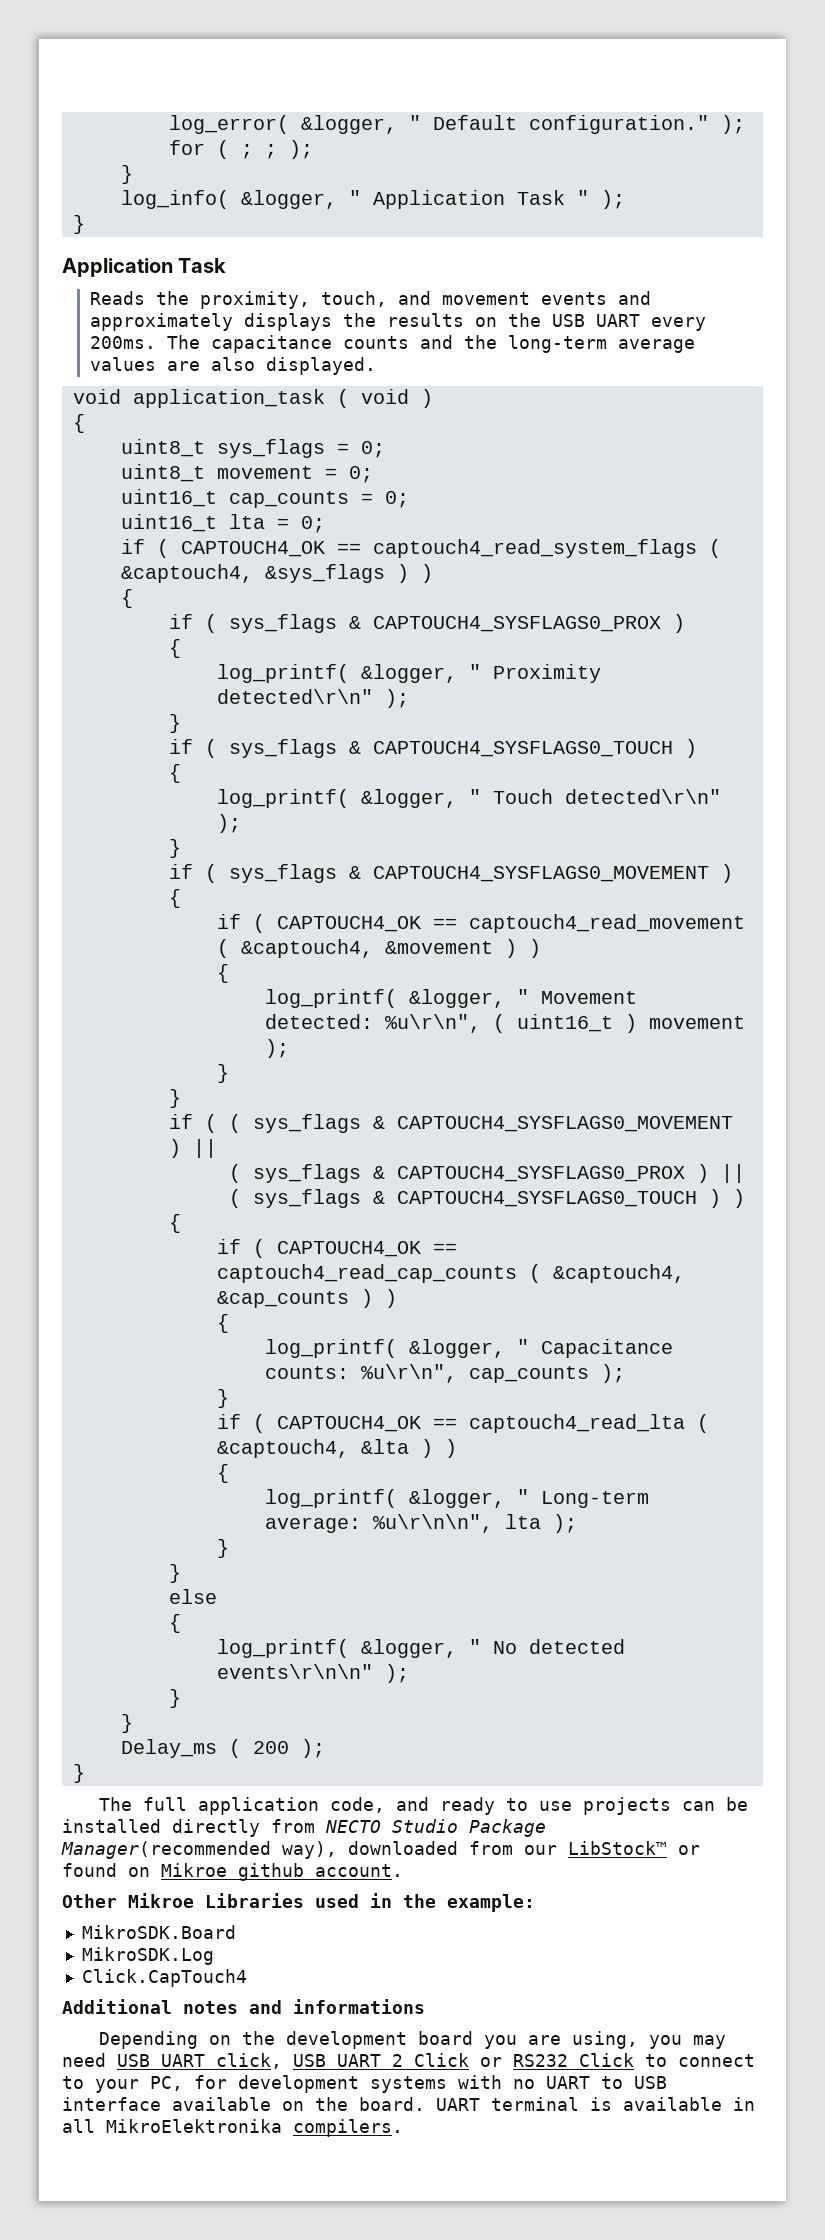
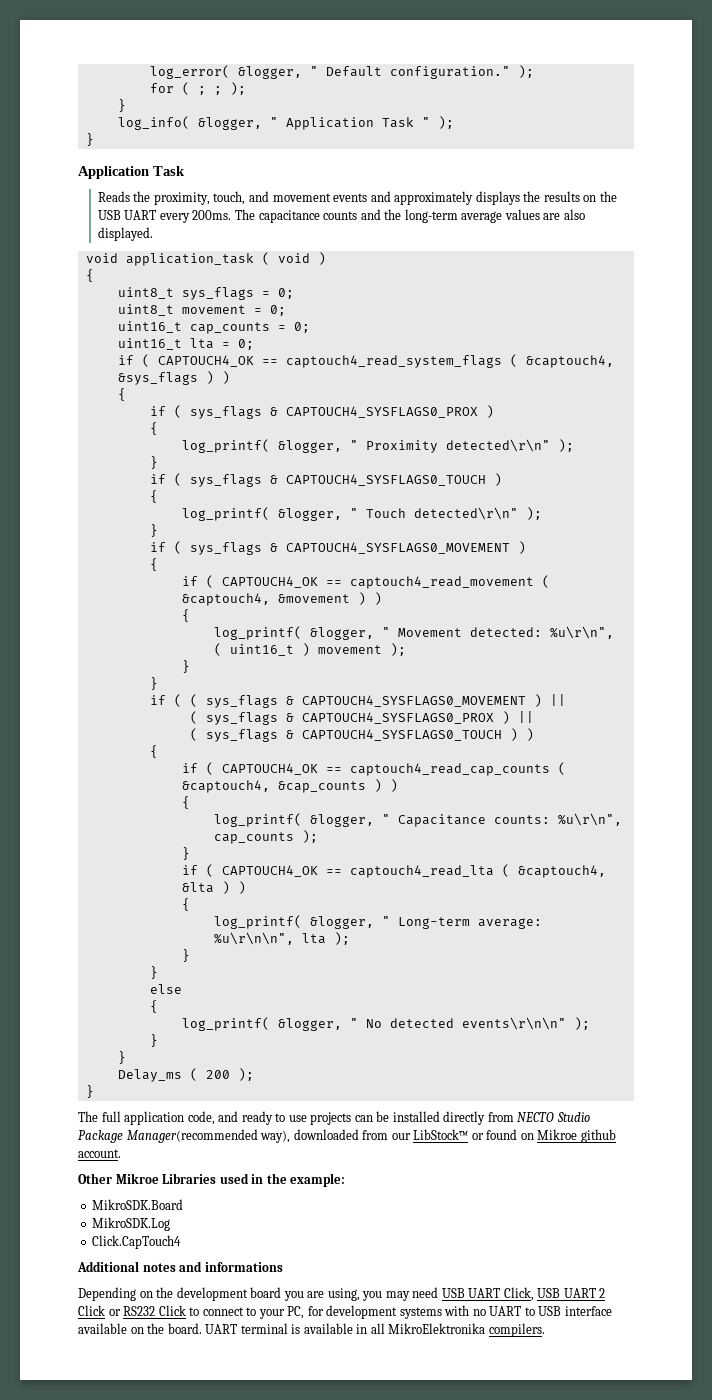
[216,2053,282,2069] click, -> [503,1287,534,1301] Click,

